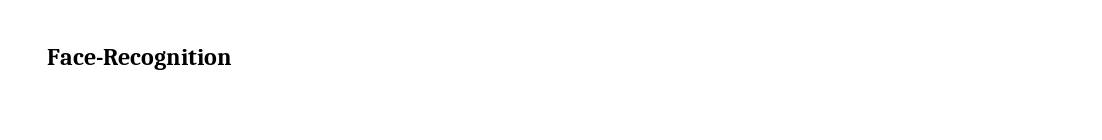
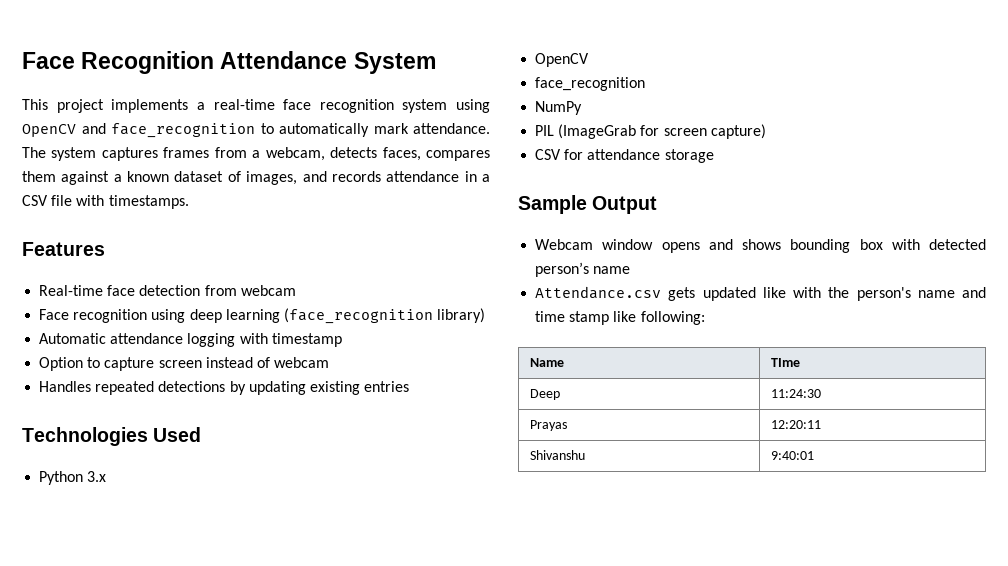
[47,49,232,70] Face-Recognition -> [22,51,436,74] [22,99,490,113] [22,123,490,138] [22,147,491,161] [22,171,491,185] [22,195,189,209] [22,242,105,256] [39,285,296,296] [39,308,486,324] [39,333,342,347] [39,357,330,371] [39,381,410,395] [22,427,202,446] [39,471,107,485] [535,53,590,67] [535,77,646,91] [535,101,583,115] [535,124,766,139] [535,149,714,163] [518,195,658,214] [535,239,986,253] [535,262,631,277] [535,286,986,301] [535,311,705,325] [530,358,565,367] [771,358,801,367] [530,389,561,400] [771,389,822,398] [530,420,568,431] [771,420,822,429] [530,450,586,460] [771,451,815,460] Face Recognition Attendance System // This project implements a real-time face recognition system using OpenCV and face_recognition to automatically mark attendance. The system captures frames from a webcam, detects faces, compares them against a known dataset of images, and records attendance in a CSV file with timestamps. // Features // Real-time face detection from webcam // Face recognition using deep learning (face_recognition library) // Automatic attendance logging with timestamp // Option to capture screen instead of webcam // Handles repeated detections by updating existing entries // Technologies Used // Python 3.x // OpenCV // face_recognition // NumPy // PIL (ImageGrab for screen capture) // CSV for attendance storage // Sample Output // Webcam window opens and shows bounding box with detected person’s name // Attendance.csv gets updated like with the person's name and time stamp like following: // Name | TIme // Deep | 11:24:30 // Prayas | 12:20:11 // Shivanshu | 9:40:01

